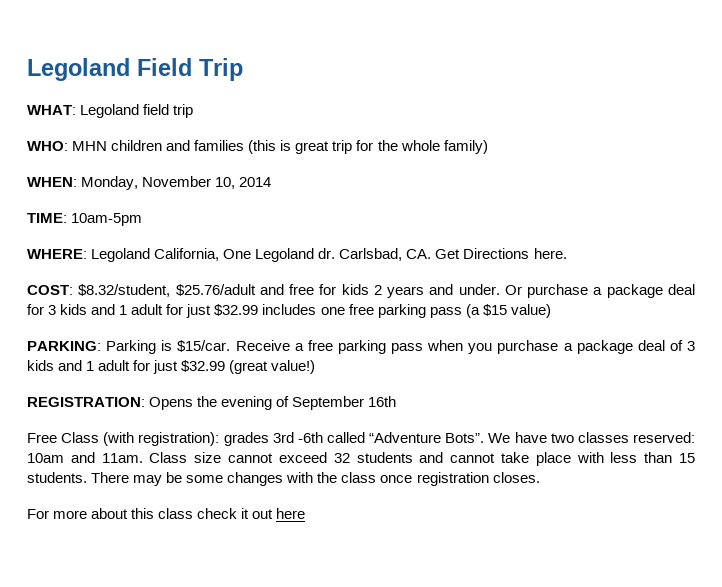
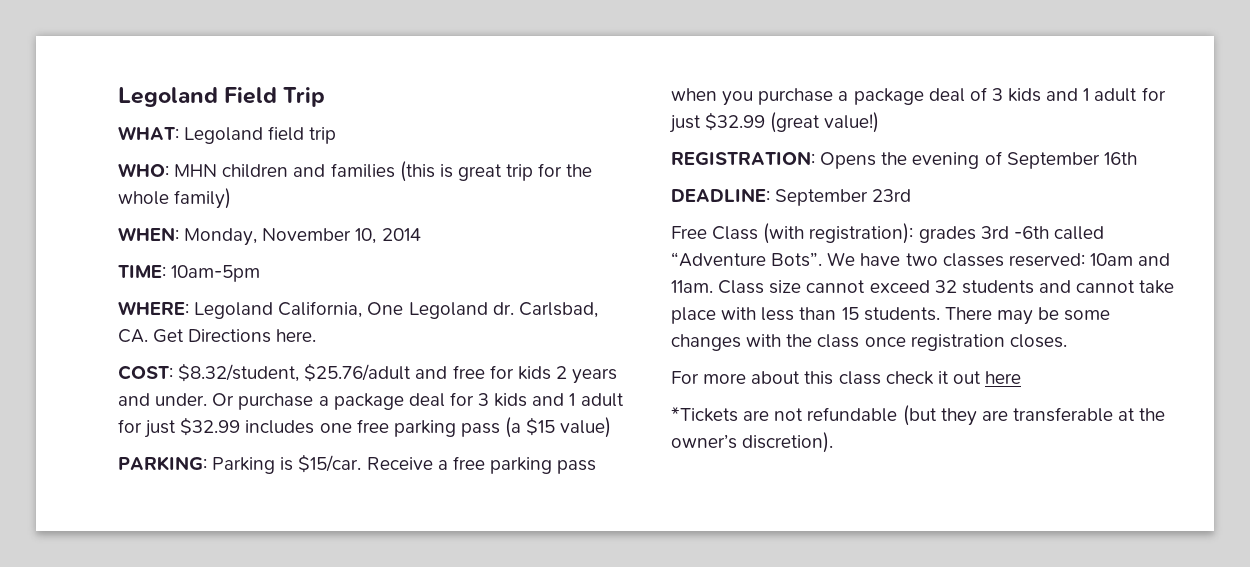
(397, 401) none -> [671,188,912,206] // DEADLINE: September 23rd
(306, 513) none -> [671,405,1166,426] [671,432,834,453] // *Tickets are not refundable (but they are transferable at the owner’s discretion).

